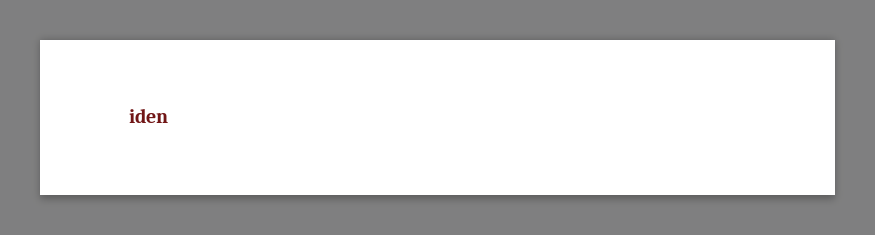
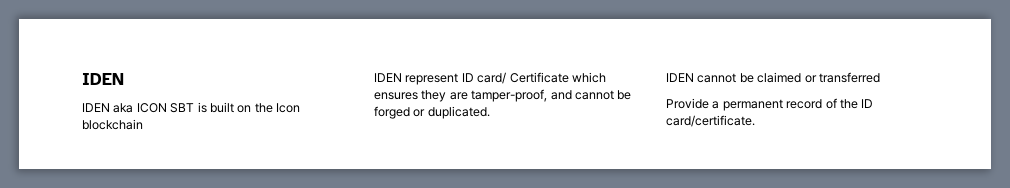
[129,108,168,123] iden -> [82,73,124,85] [82,102,300,113] [82,119,143,130] [374,72,606,85] [374,89,632,102] [374,106,490,119] [666,72,880,83] [666,98,874,111] [666,115,755,127] IDEN // IDEN aka ICON SBT is built on the Icon blockchain // IDEN represent ID card/ Certificate which ensures they are tamper-proof, and cannot be forged or duplicated. // IDEN cannot be claimed or transferred // Provide a permanent record of the ID card/certificate.

